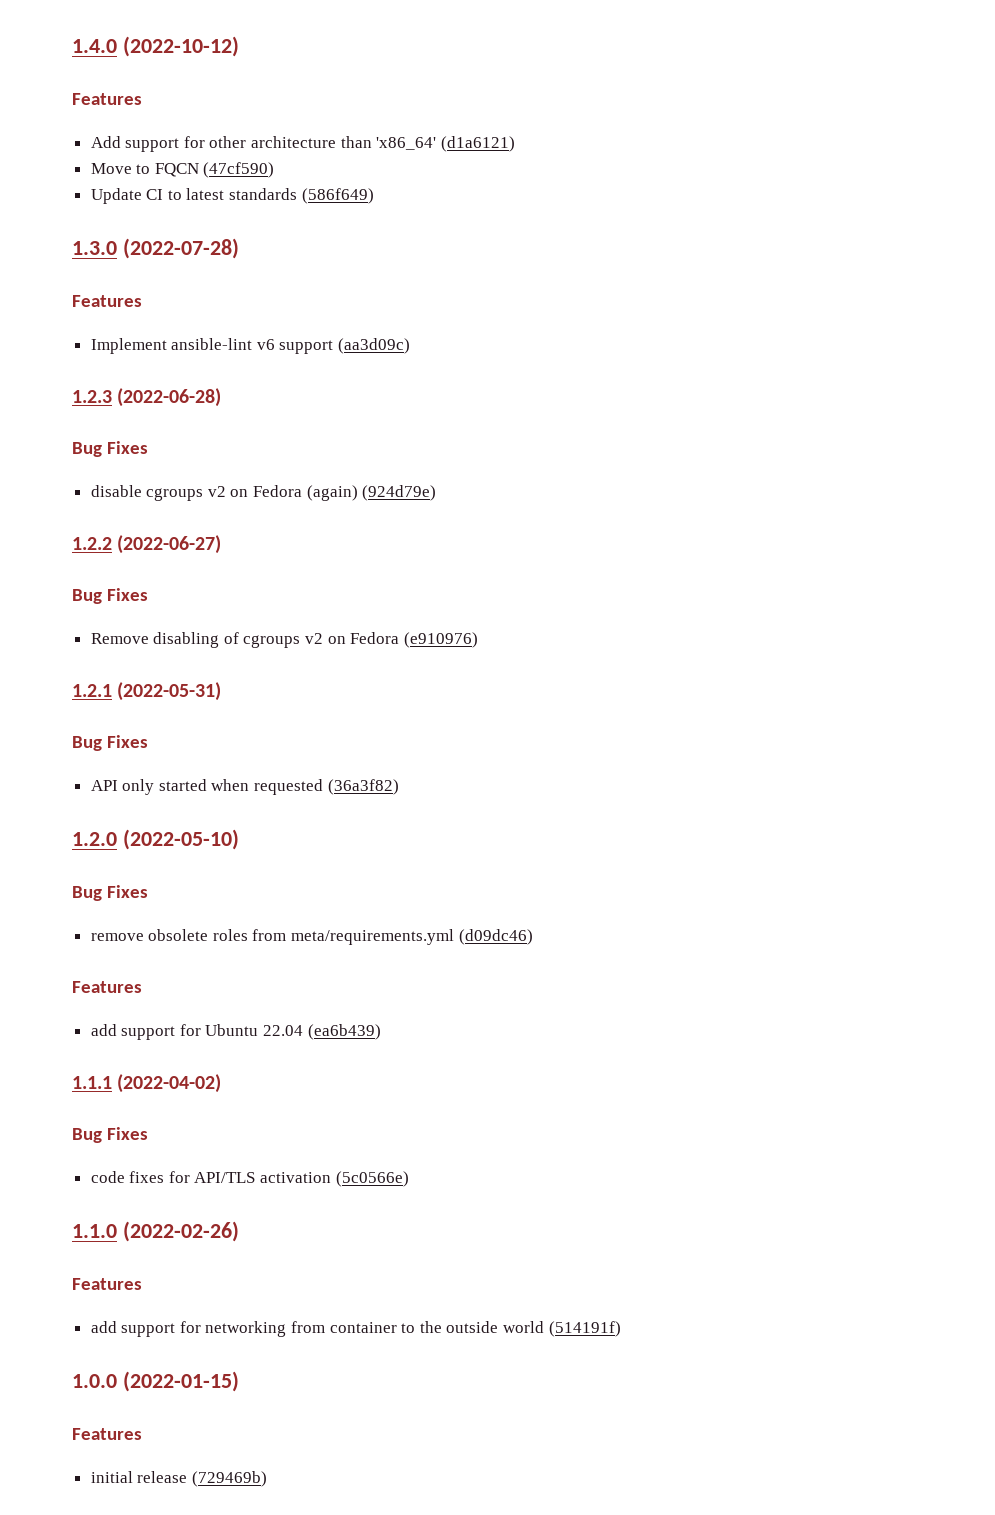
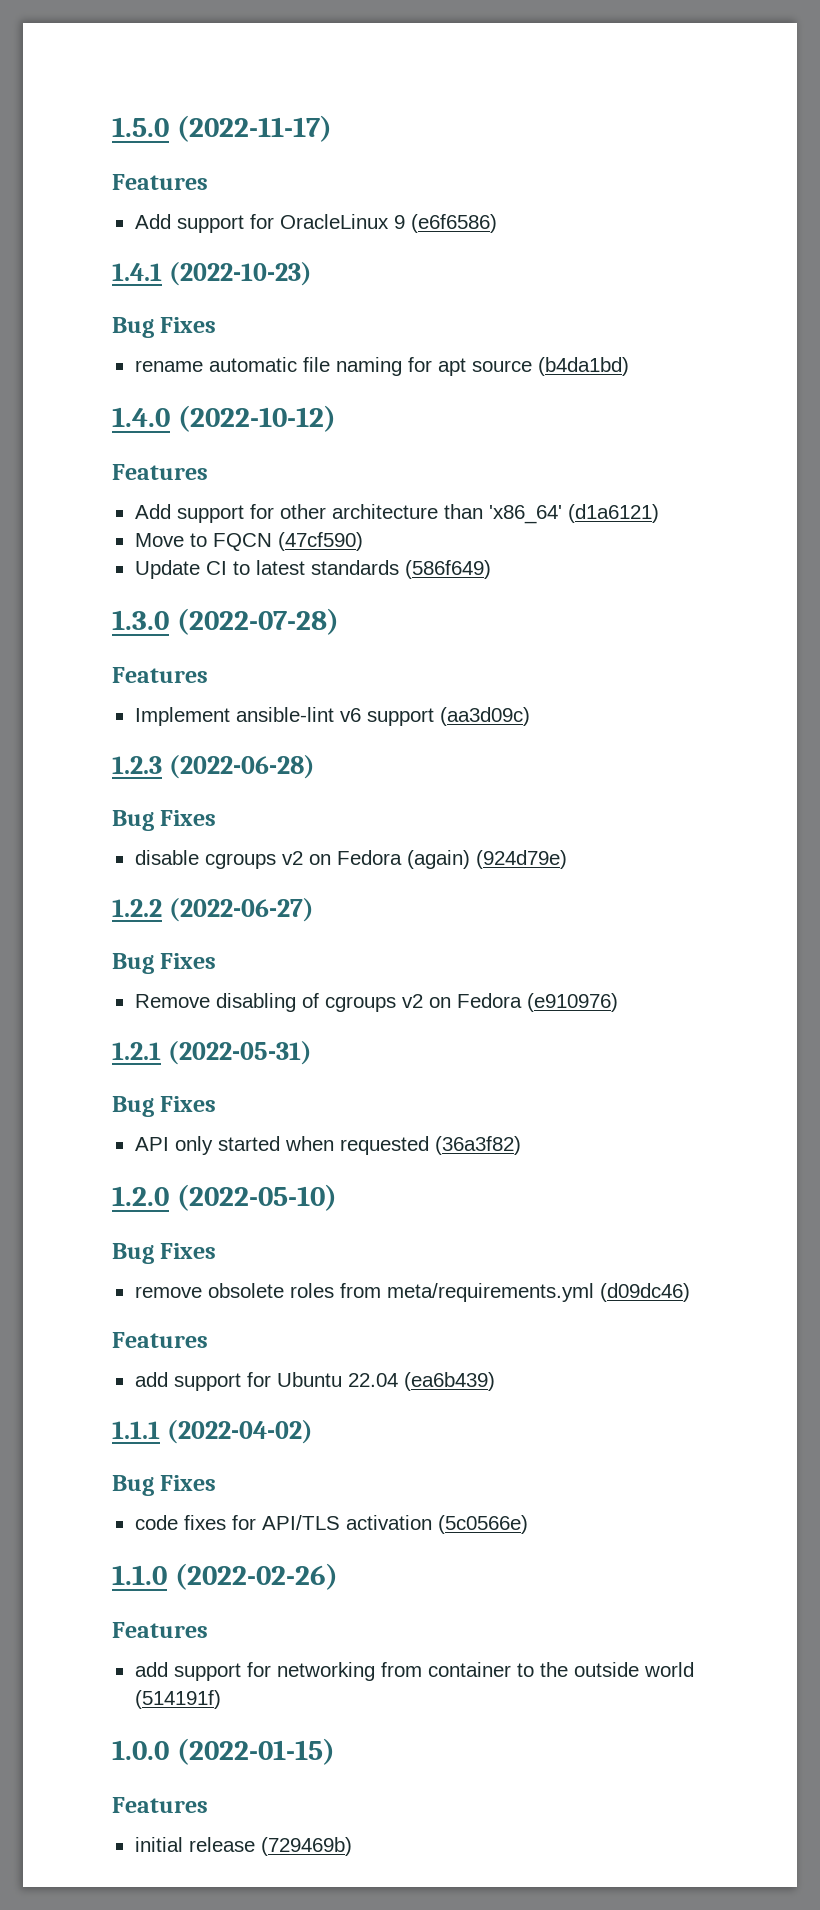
(72, 46) none -> [112,115,332,142] [112,174,208,190] [134,214,497,233] [112,262,313,286] [112,317,217,338] [134,357,629,376] 1.5.0 (2022-11-17) // Features // Add support for OracleLinux 9 (e6f6586) // 1.4.1 (2022-10-23) // Bug Fixes // rename automatic file naming for apt source (b4da1bd) //

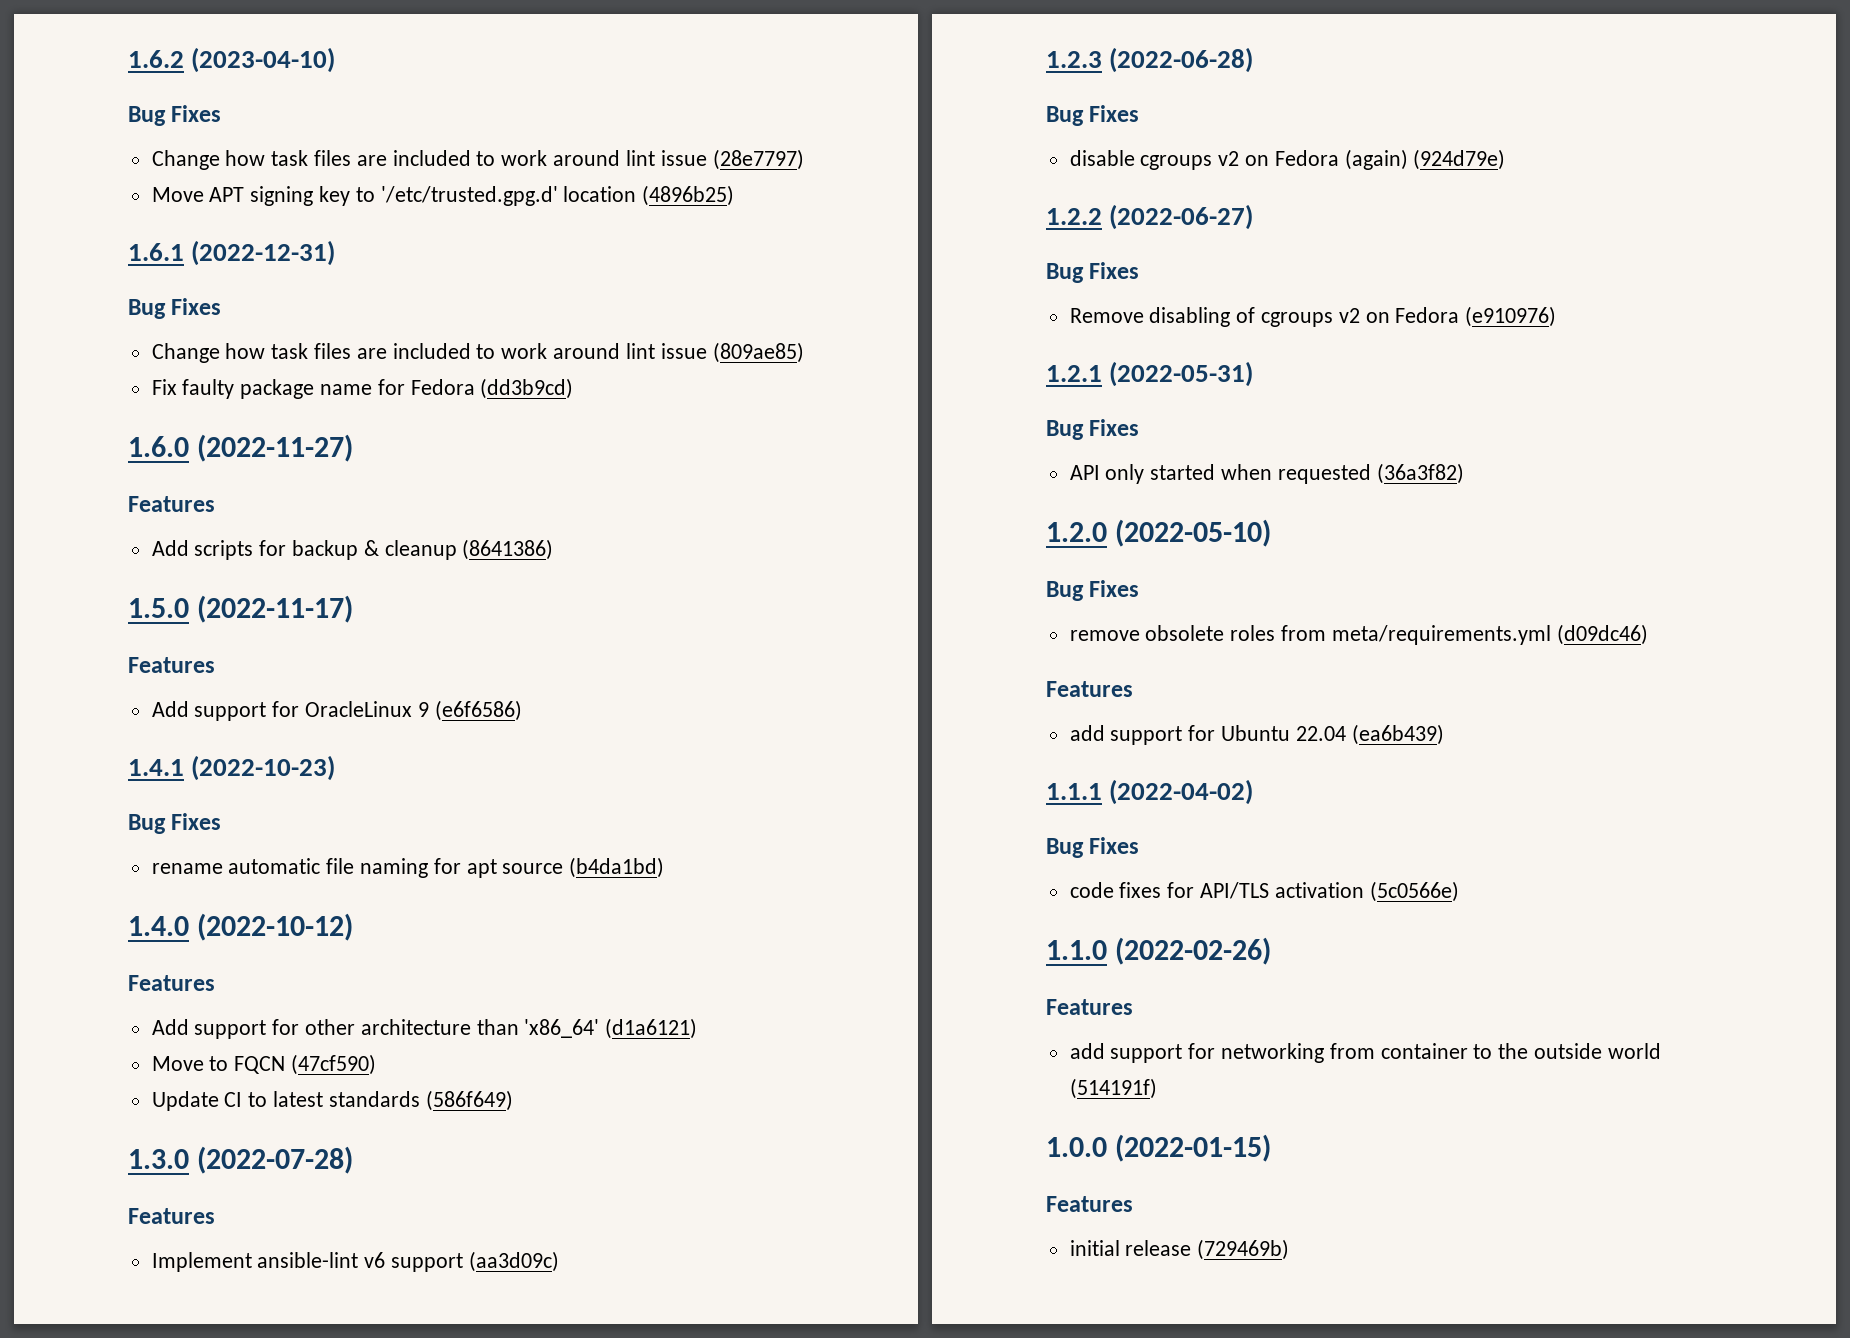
(112, 127) none -> [128,47,336,73] [128,105,222,126] [151,149,804,170] [151,185,735,206] [128,240,336,266] [128,298,222,319] [151,342,804,363] [151,378,574,399] [128,434,354,462] [128,496,215,512] [151,539,554,560] 1.6.2 (2023-04-10) // Bug Fixes // Change how task files are included to work around lint issue (28e7797) // Move APT signing key to '/etc/trusted.gpg.d' location (4896b25) // 1.6.1 (2022-12-31) // Bug Fixes // Change how task files are included to work around lint issue (809ae85) // Fix faulty package name for Fedora (dd3b9cd) // 1.6.0 (2022-11-27) // Features // Add scripts for backup & cleanup (8641386) //

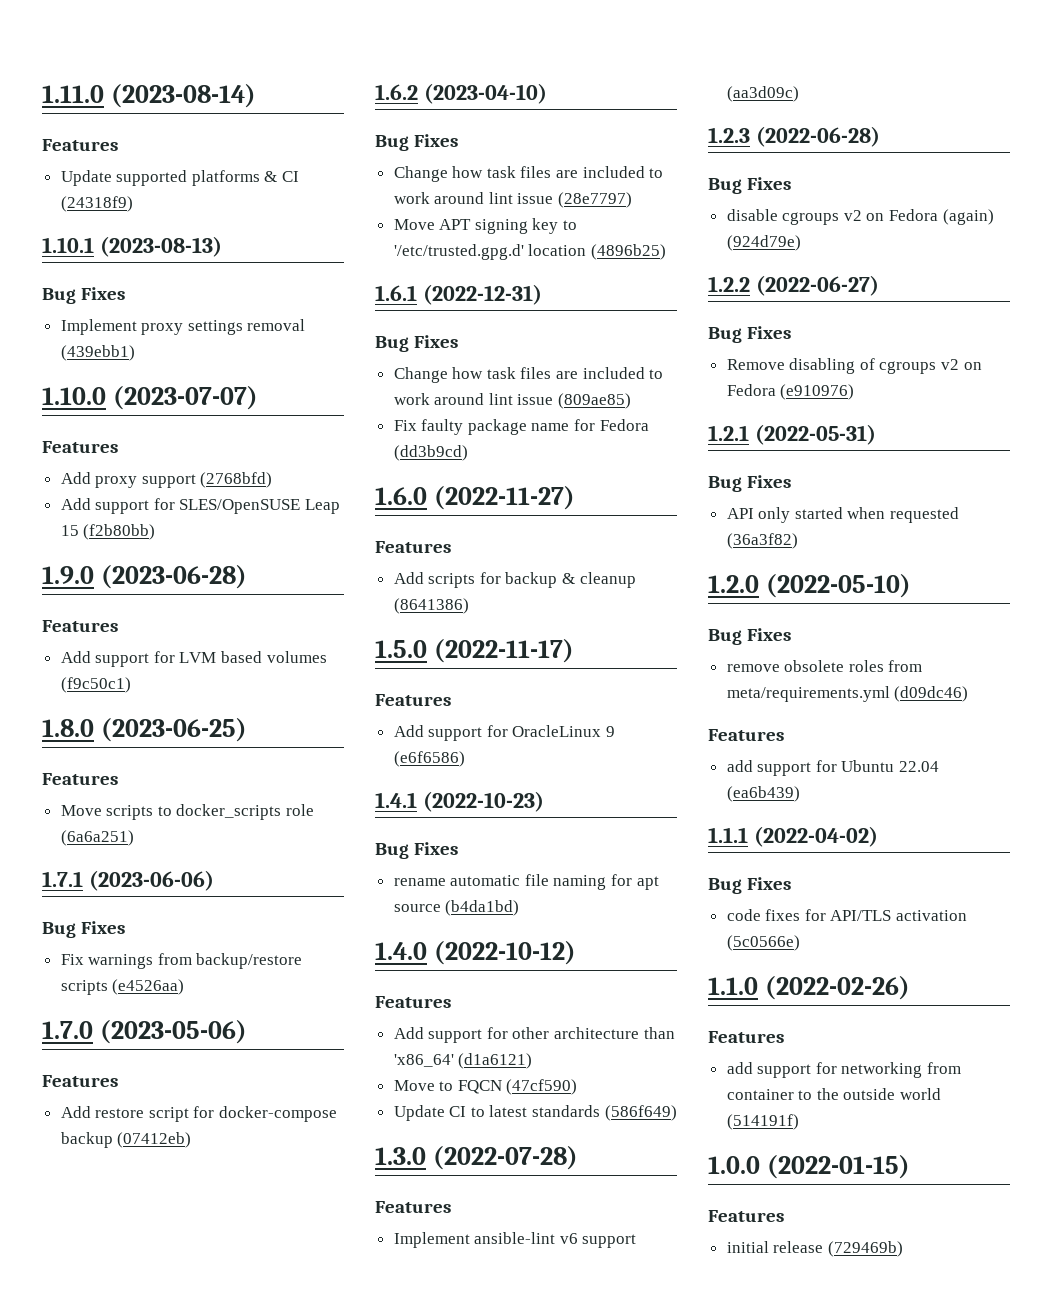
(128, 59) none -> [42,84,256,108] [42,139,118,151] [60,170,300,186] [60,196,133,212] [42,236,222,257] [42,287,126,304] [60,319,306,335] [60,345,135,361] [42,386,258,410] [42,441,118,453] [60,472,273,488] [60,498,341,514] [60,524,156,540] [42,565,247,589] [42,620,118,632] [60,651,327,667] [60,677,131,693] [42,718,247,742] [42,773,118,785] [60,804,315,820] [60,830,134,846] [42,870,214,891] [42,921,126,938] [60,953,303,969] [60,979,185,995] [42,1020,247,1044] [42,1075,118,1087] [60,1106,338,1122] [60,1132,192,1148] 1.11.0 (2023-08-14) // Features // Update supported platforms & CI (24318f9) // 1.10.1 (2023-08-13) // Bug Fixes // Implement proxy settings removal (439ebb1) // 1.10.0 (2023-07-07) // Features // Add proxy support (2768bfd) // Add support for SLES/OpenSUSE Leap 15 (f2b80bb) // 1.9.0 (2023-06-28) // Features // Add support for LVM based volumes (f9c50c1) // 1.8.0 (2023-06-25) // Features // Move scripts to docker_scripts role (6a6a251) // 1.7.1 (2023-06-06) // Bug Fixes // Fix warnings from backup/restore scripts (e4526aa) // 1.7.0 (2023-05-06) // Features // Add restore script for docker-compose backup (07412eb) //

